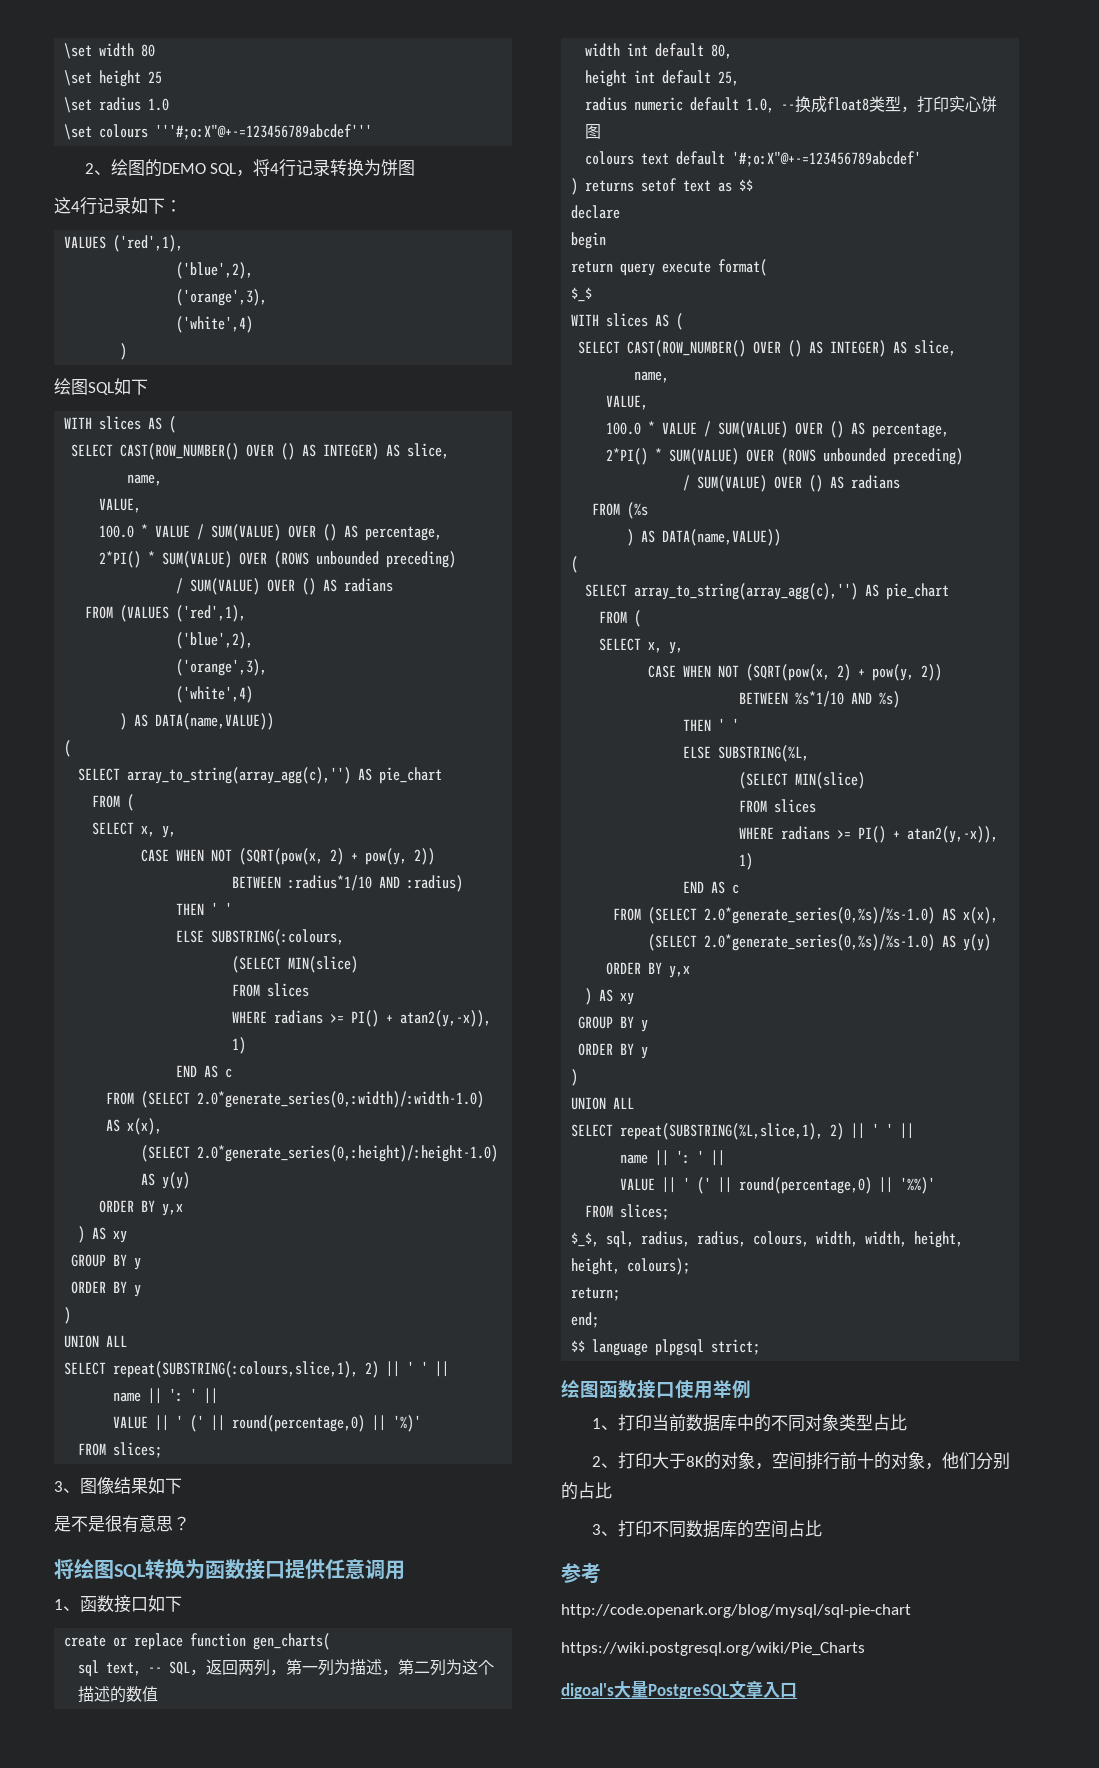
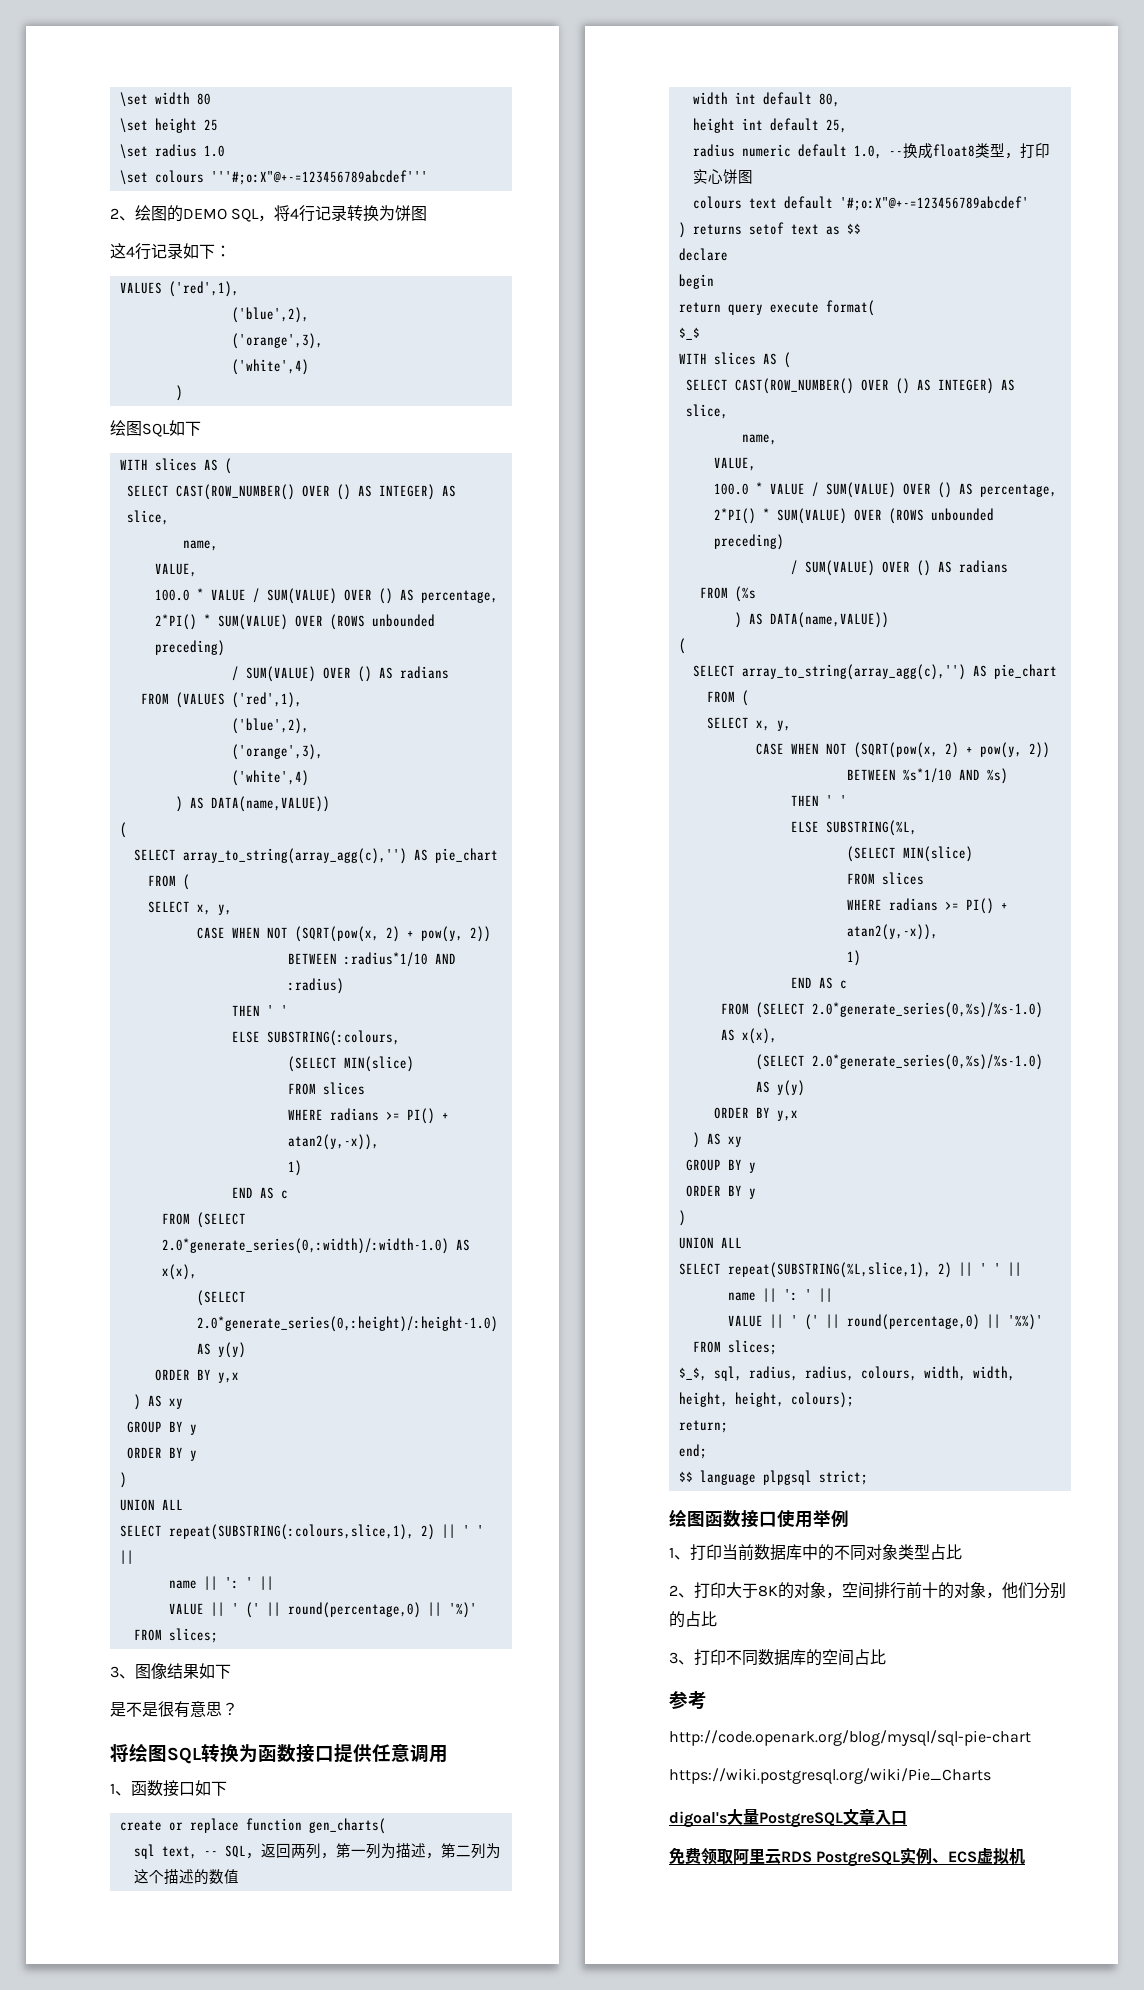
(797, 1690) none -> [669,1847,1026,1867] // 免费领取阿里云RDS PostgreSQL实例、ECS虚拟机

